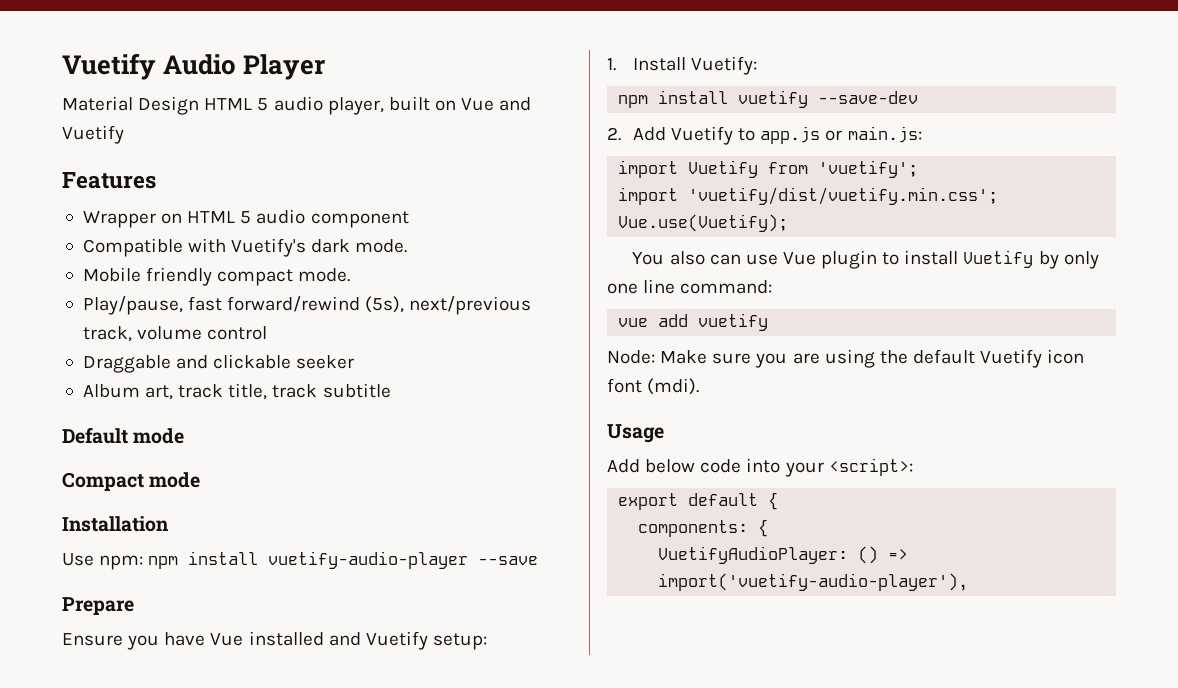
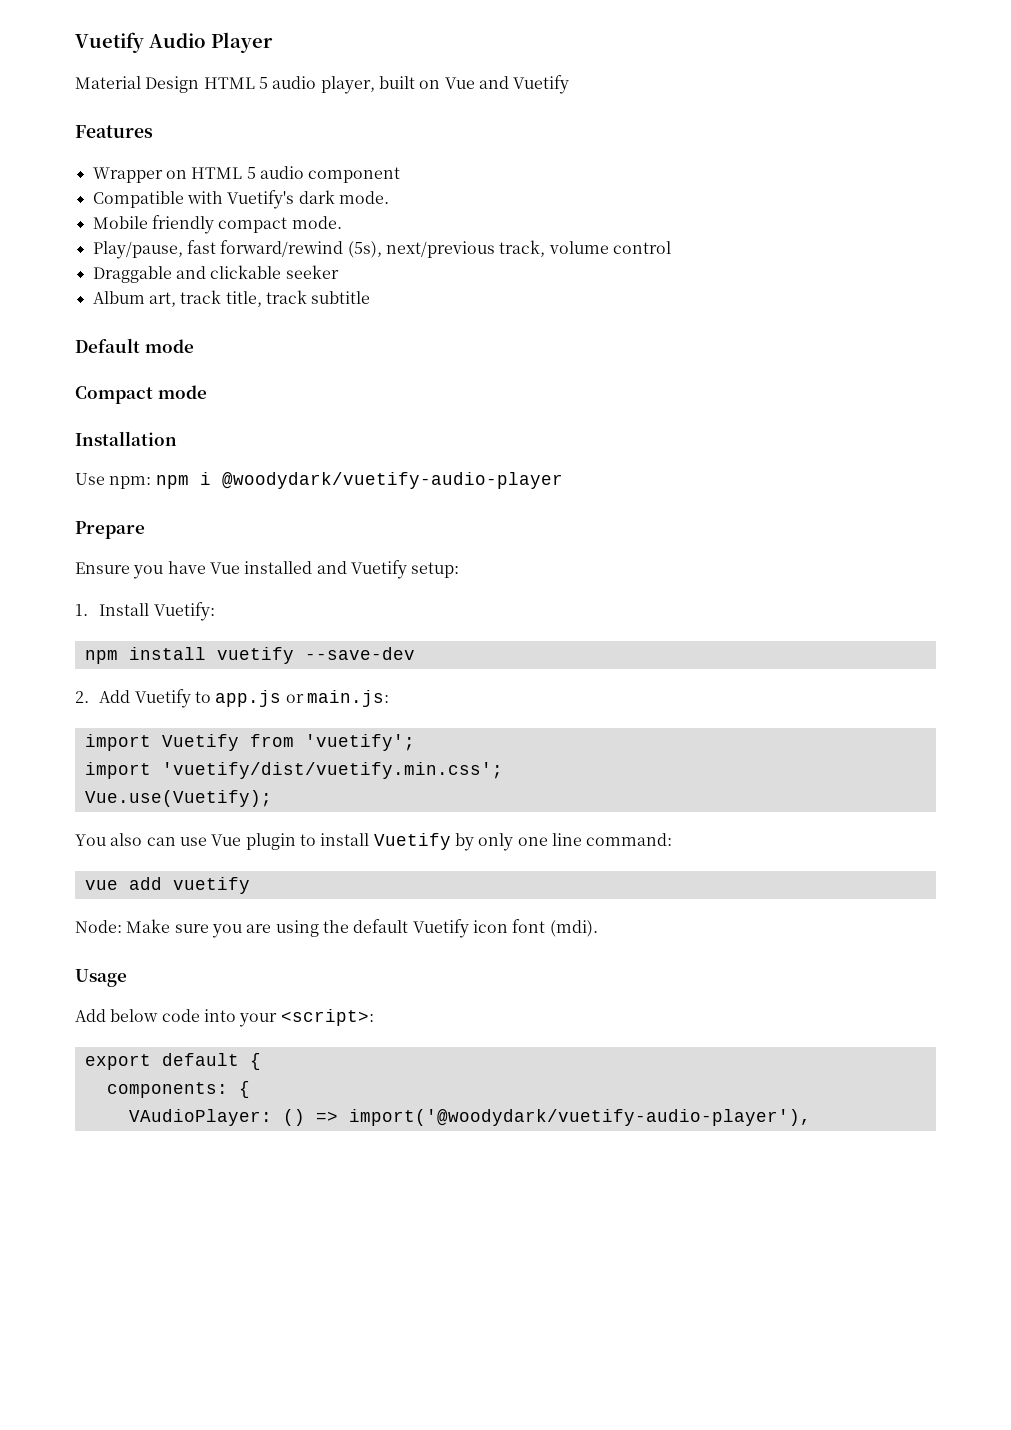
[188,551,539,569] install vuetify-audio-player --save -> [199,472,563,489] i @woodydark/vuetify-audio-player
[658,546,849,564] VuetifyAudioPlayer: -> [128,1109,272,1126] VAudioPlayer:
[658,573,969,591] import('vuetify-audio-player'), -> [348,1109,811,1126] import('@woodydark/vuetify-audio-player'),

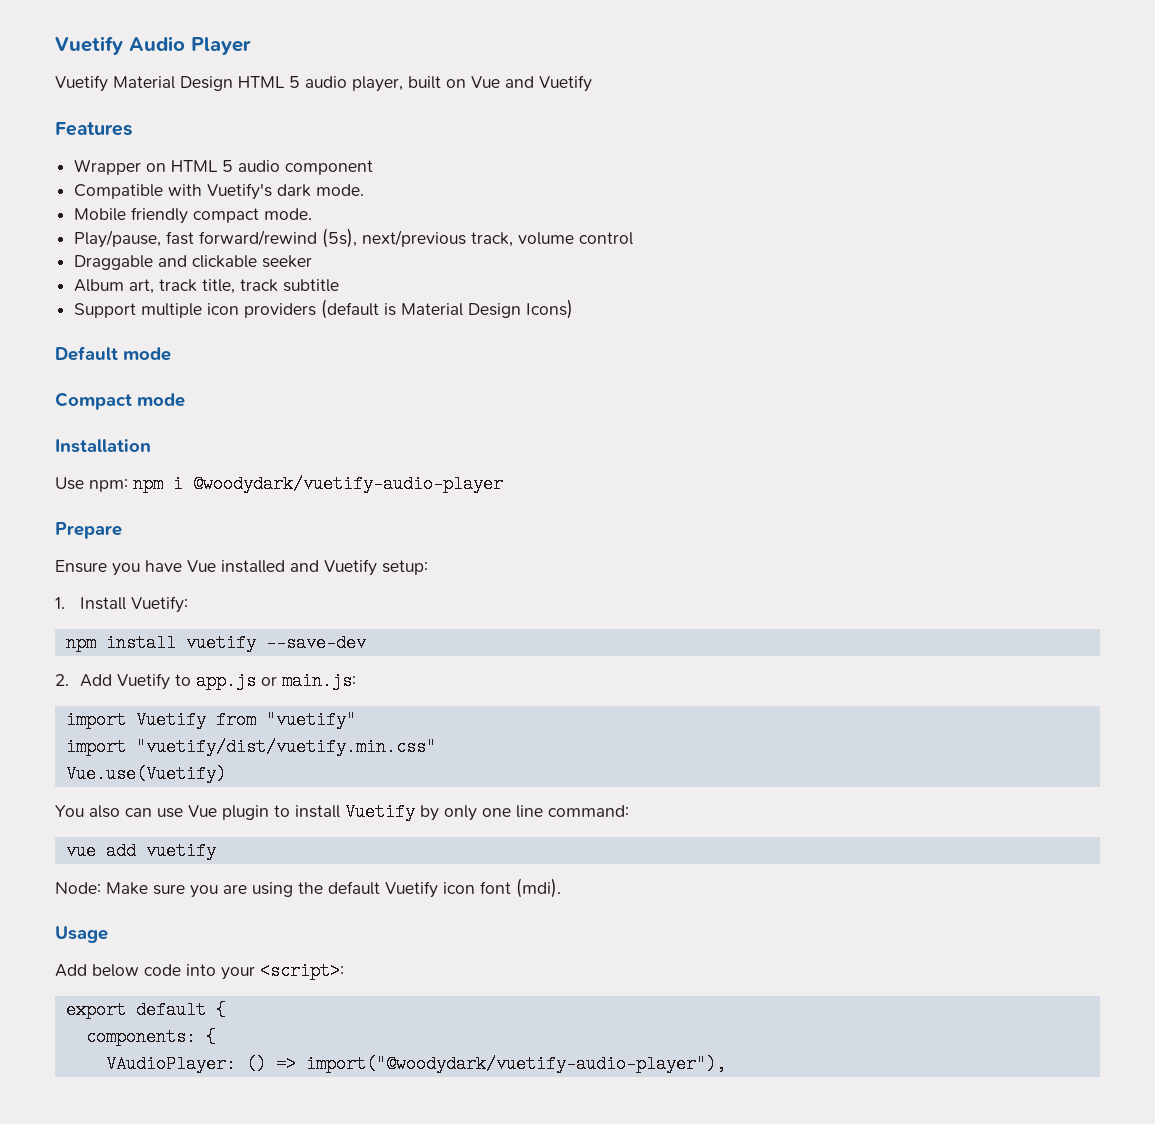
(273, 42) none -> [55,75,108,92] Vuetify
(371, 297) none -> [74,299,574,319] // Support multiple icon providers (default is Material Design Icons)
[304,734,415,751] [84,762,503,779] [84,790,272,807] 'vuetify'; // import 'vuetify/dist/vuetify.min.css'; // Vue.use(Vuetify); -> [265,711,356,729] [65,738,436,756] [65,765,226,783] "vuetify" // import "vuetify/dist/vuetify.min.css" // Vue.use(Vuetify)
[348,1109,811,1126] import('@woodydark/vuetify-audio-player'), -> [305,1055,726,1073] import("@woodydark/vuetify-audio-player"),

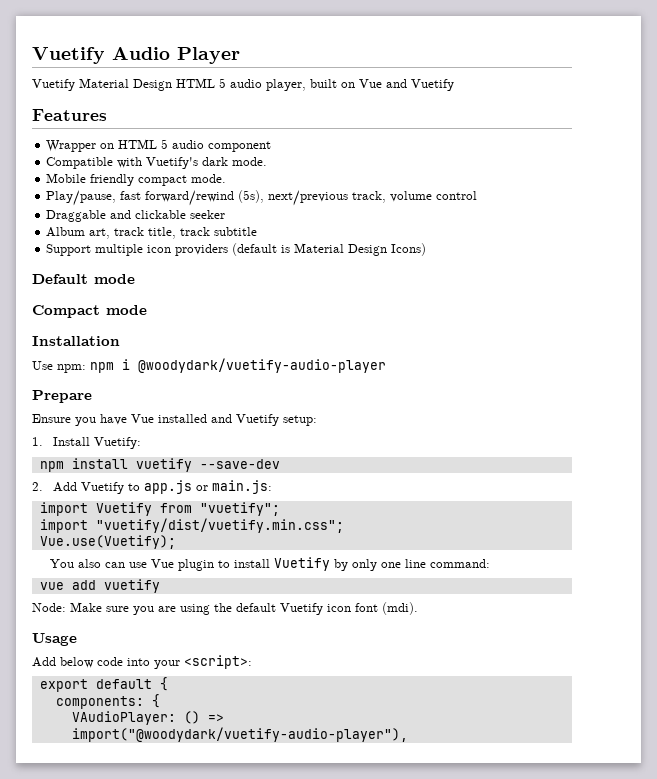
[265,711,356,729] [65,738,436,756] [65,765,226,783] "vuetify" // import "vuetify/dist/vuetify.min.css" // Vue.use(Vuetify) -> [199,502,280,516] [39,518,344,533] [39,535,176,549] "vuetify"; // import "vuetify/dist/vuetify.min.css"; // Vue.use(Vuetify);

